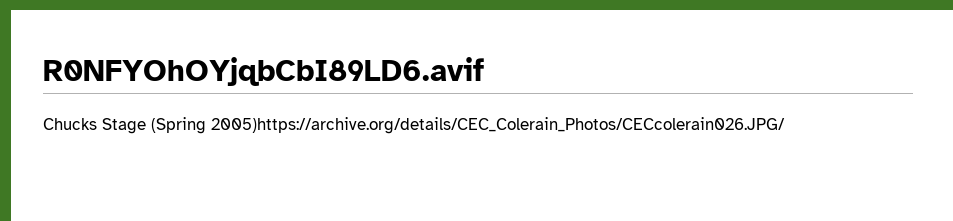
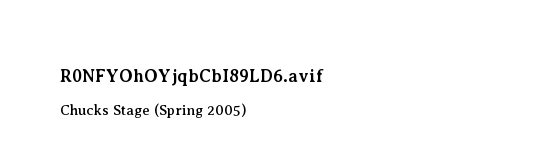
[211,117,785,134] 2005)https://archive.org/details/CEC_Colerain_Photos/CECcolerain026.JPG/ -> [207,103,246,117] 2005)

